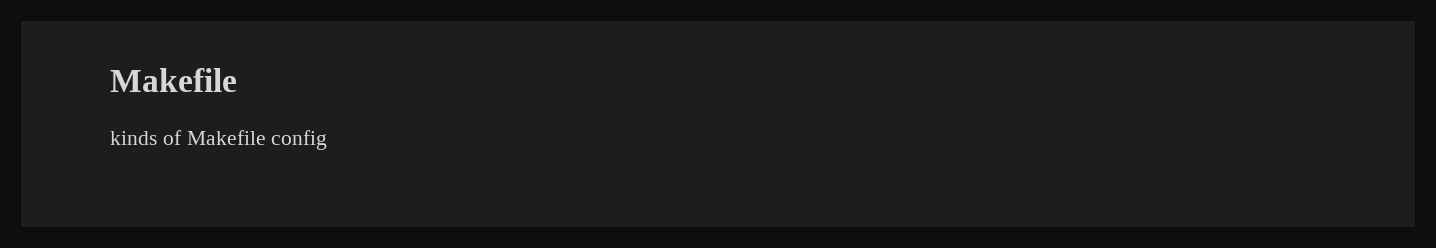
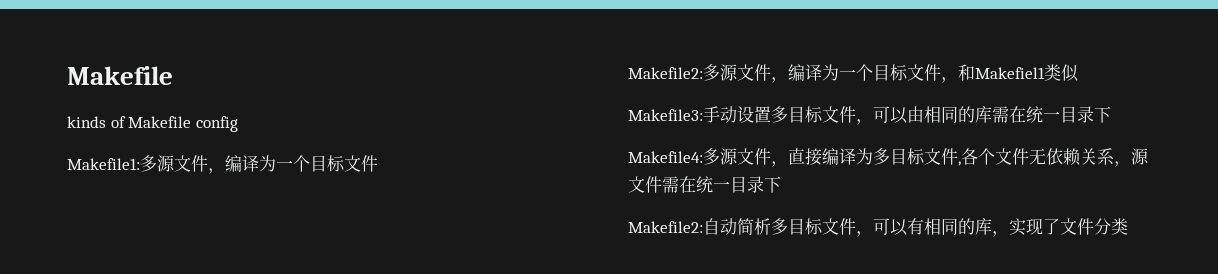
(328, 140) none -> [67,155,378,174] [628,64,1079,83] [628,106,1111,125] [628,148,1149,167] [628,176,781,193] [628,218,1128,237] // Makefile1:多源文件，编译为一个目标文件 // Makefile2:多源文件，编译为一个目标文件，和Makefiel1类似 // Makefile3:手动设置多目标文件，可以由相同的库需在统一目录下 // Makefile4:多源文件，直接编译为多目标文件,各个文件无依赖关系，源文件需在统一目录下 // Makefile2:自动简析多目标文件，可以有相同的库，实现了文件分类

